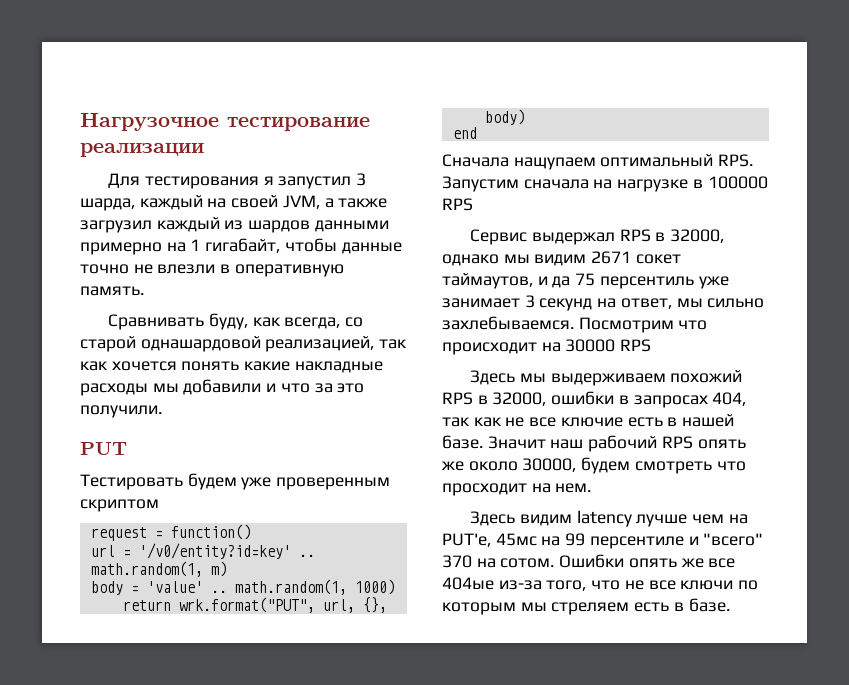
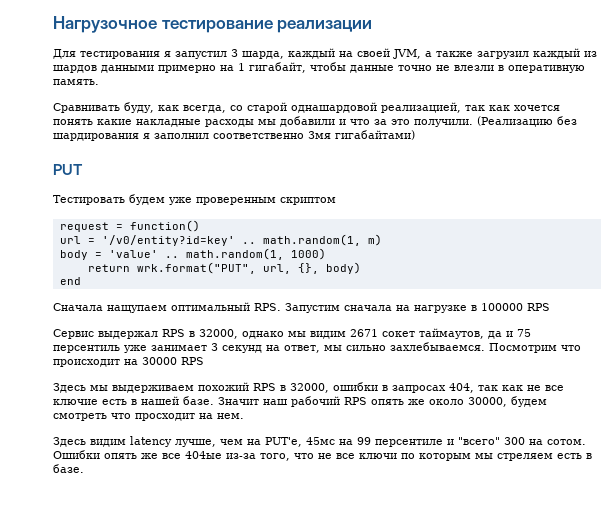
(162, 411) none -> [477,116,577,127] [53,130,415,141] (Реализацию без шардирования я заполнил соответственно 3мя гигабайтами)
[537,276,571,288] и да -> [488,331,513,339] да и
[636,514,688,527] лучше -> [175,439,216,447] лучше,
[442,555,472,568] 370 -> [504,437,525,445] 300

